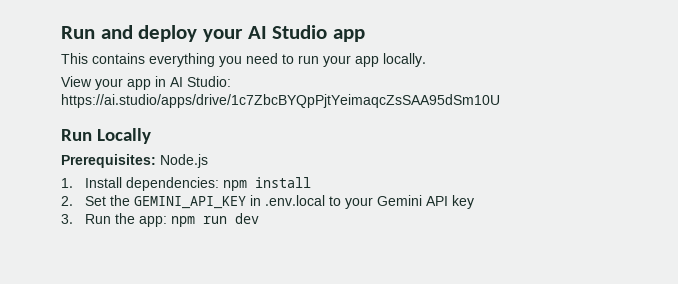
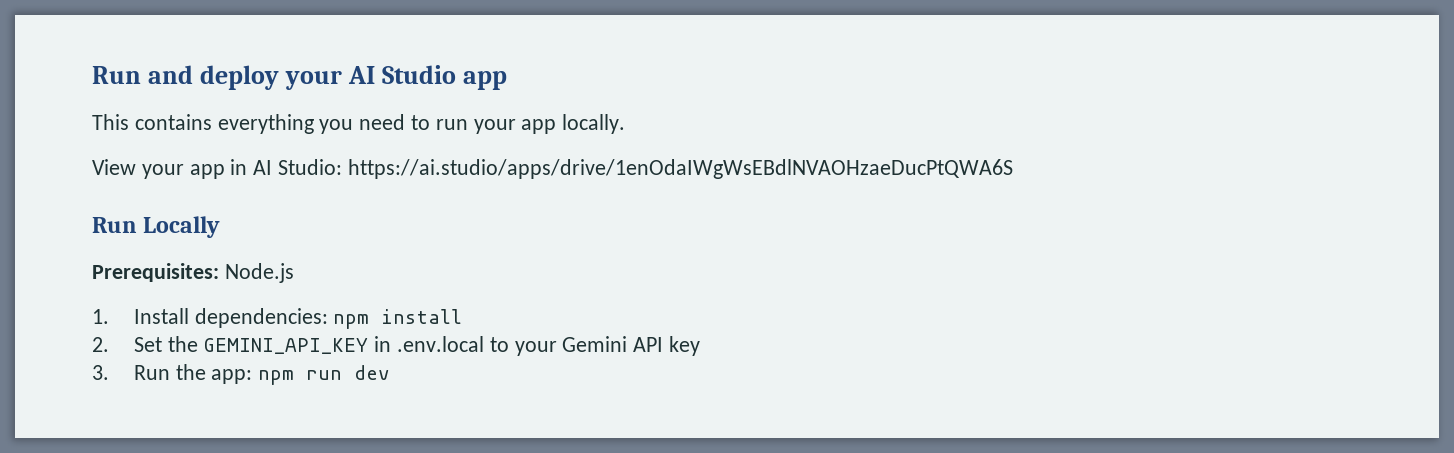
[61,94,500,108] https://ai.studio/apps/drive/1c7ZbcBYQpPjtYeimaqcZsSAA95dSm10U -> [347,159,1013,179] https://ai.studio/apps/drive/1enOdaIWgWsEBdlNVAOHzaeDucPtQWA6S

